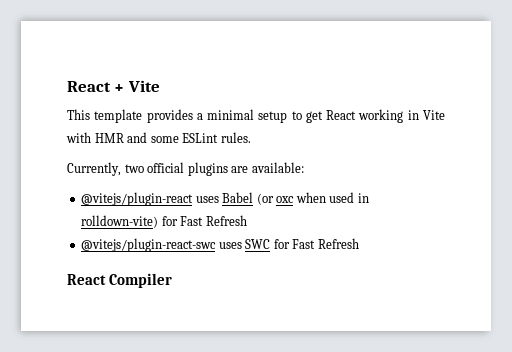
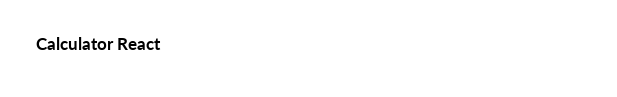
[67,80,160,92] [67,109,445,123] [66,132,251,143] [67,162,304,176] [81,192,369,206] [81,215,247,228] [81,238,359,252] [67,273,173,288] React + Vite // This template provides a minimal setup to get React working in Vite with HMR and some ESLint rules. // Currently, two official plugins are available: // @vitejs/plugin-react uses Babel (or oxc when used in rolldown-vite) for Fast Refresh // @vitejs/plugin-react-swc uses SWC for Fast Refresh // React Compiler -> [36,37,162,50] Calculator React

